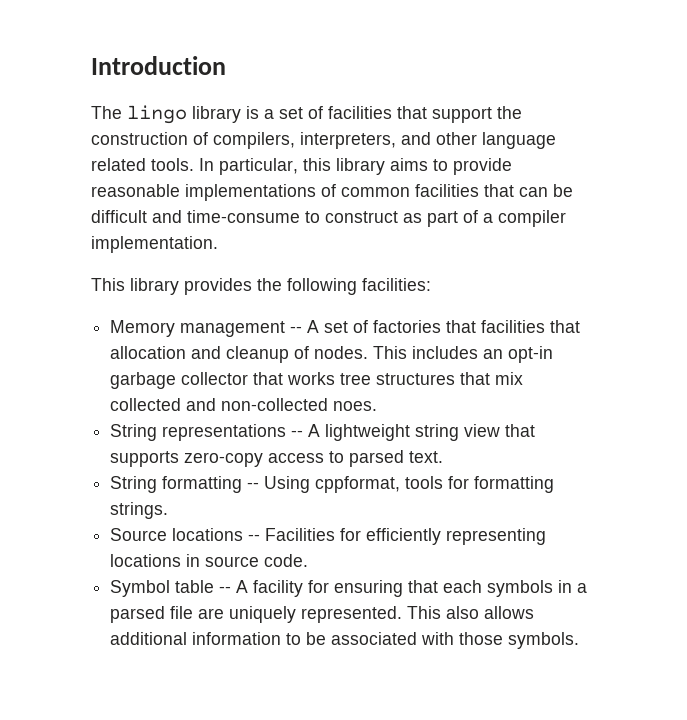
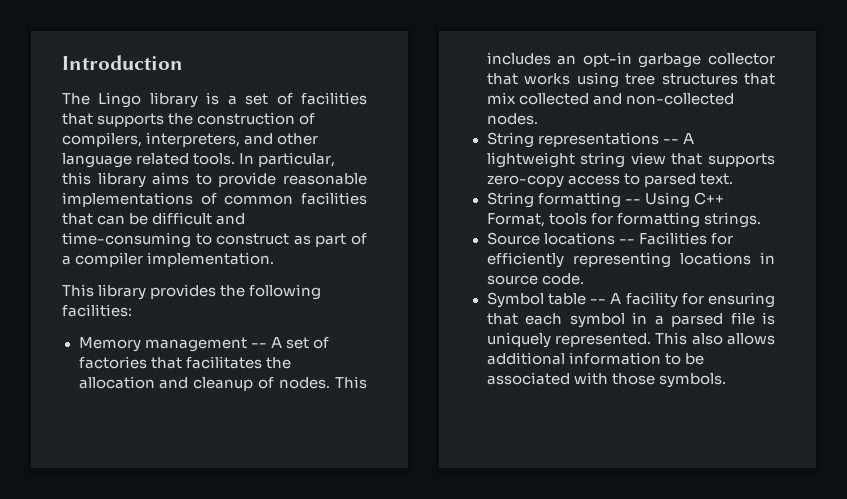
[127,105,187,124] lingo -> [98,92,142,108] Lingo
[432,107,492,123] support -> [97,113,165,127] supports
[187,210,300,223] time-consume -> [62,232,191,248] time-consuming
[481,320,581,333] facilities that -> [185,356,291,369] facilitates the
(336, 378) none -> [576,72,619,88] using
[333,401,378,411] noes. -> [486,113,538,125] nodes.
[315,476,401,493] cppformat, -> [693,192,724,205] [486,213,545,227] C++ Format,
[487,580,554,597] symbols -> [569,313,625,328] symbol
[198,608,225,619] are -> [762,312,775,325] is

